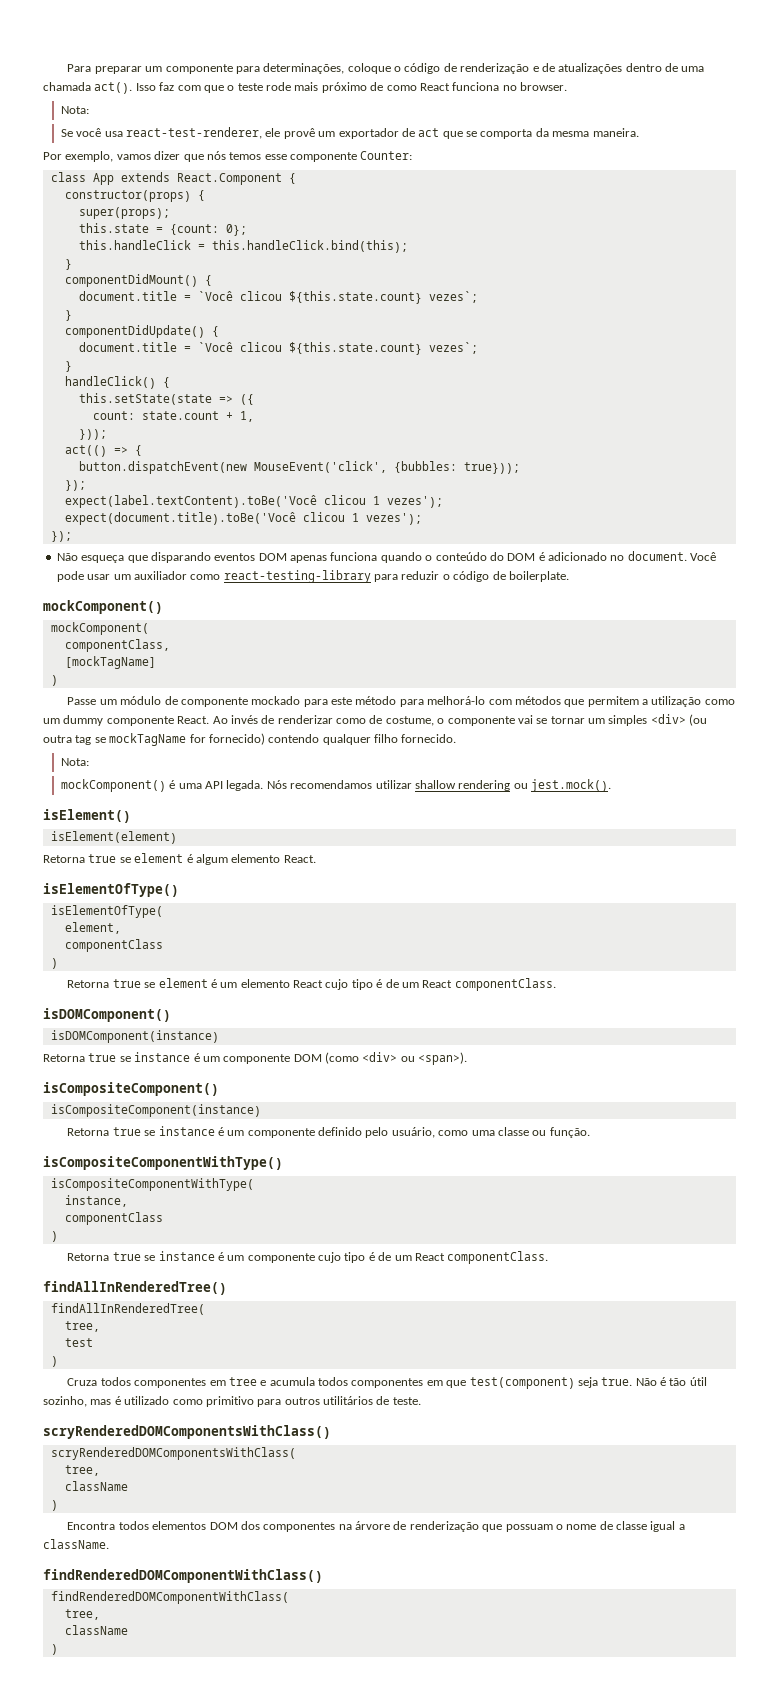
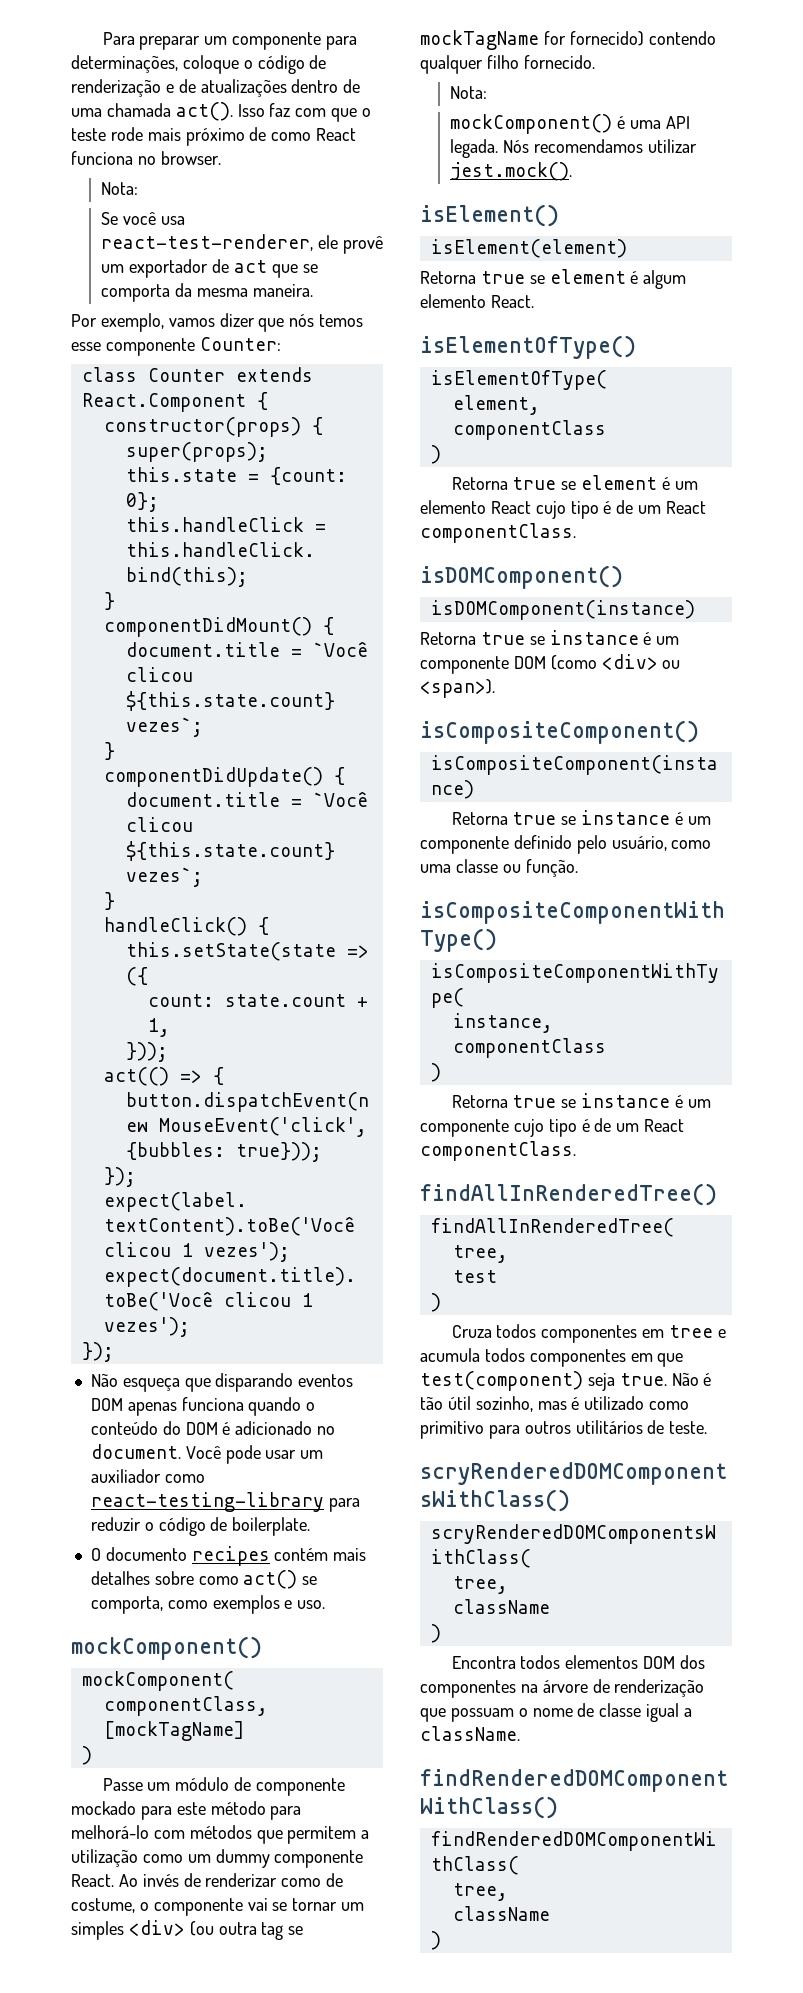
[92,173,114,185] App -> [147,368,225,382] Counter
(569, 576) none -> [90,1546,367,1566] [90,1570,318,1589] [90,1595,326,1614] // O documento recipes contém mais detalhes sobre como act() se comporta, como exemplos e uso.
[414,780,528,791] shallow rendering ou -> (697, 146) none

